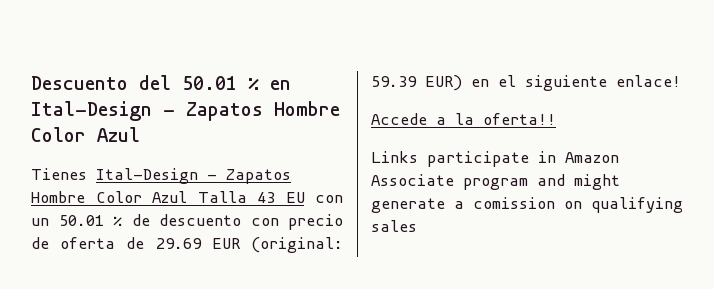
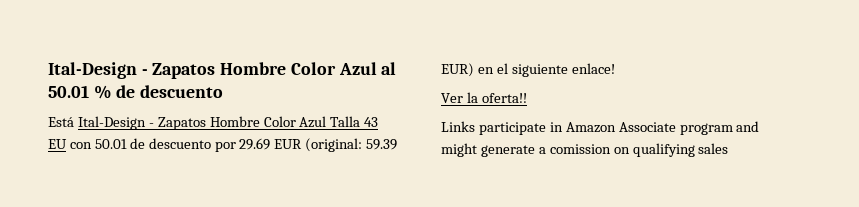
[31,75,291,90] [31,101,340,121] [31,127,140,142] [31,168,87,180] Descuento del 50.01 % en Ital-Design - Zapatos Hombre Color Azul // Tienes -> [48,62,397,79] [48,85,224,99] [48,117,74,127] Ital-Design - Zapatos Hombre Color Azul al 50.01 % de descuento // Está
[31,214,343,230] [31,237,145,249] un 50.01 % de descuento con precio de oferta de -> [94,138,236,152] 50.01 de descuento por
[371,113,446,125] Accede a -> [441,93,463,103] Ver

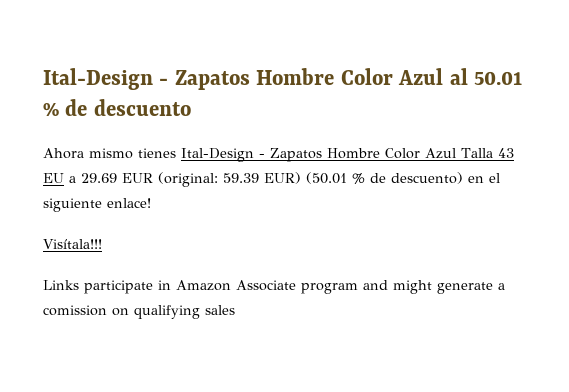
[48,117,74,127] Está -> [43,148,176,159] Ahora mismo tienes
[69,138,236,152] con 50.01 de descuento por -> [69,176,76,183] a
(474, 70) none -> [306,172,463,184] (50.01 % de descuento)
[441,92,527,103] Ver la oferta!! -> [43,239,102,249] Visítala!!!

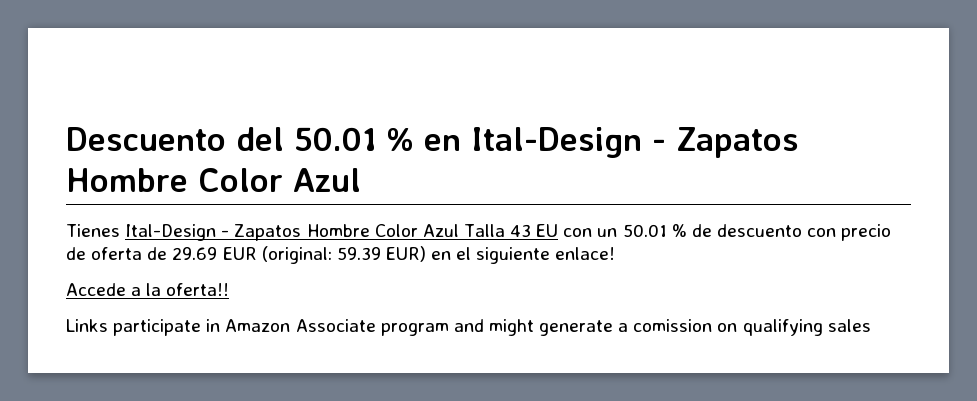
[43,68,523,90] [43,99,191,116] [43,148,176,159] Ital-Design - Zapatos Hombre Color Azul al 50.01 % de descuento // Ahora mismo tienes -> [66,127,799,158] [66,168,361,192] [66,224,120,237] Descuento del 50.01 % en Ital-Design - Zapatos Hombre Color Azul // Tienes
[69,176,76,183] a -> [563,224,892,241] [66,247,168,260] con un 50.01 % de descuento con precio de oferta de
[306,172,463,184] (50.01 % de descuento) -> (426, 254) none
[43,239,102,249] Visítala!!! -> [66,283,230,296] Accede a la oferta!!

